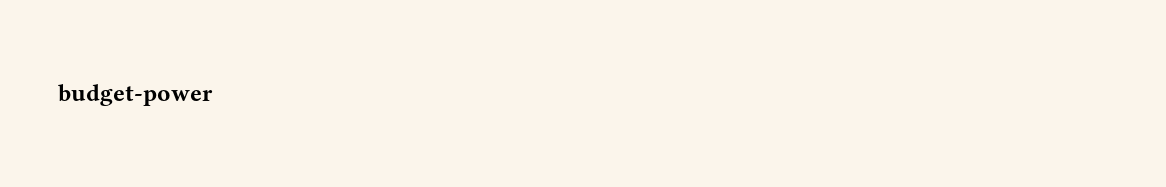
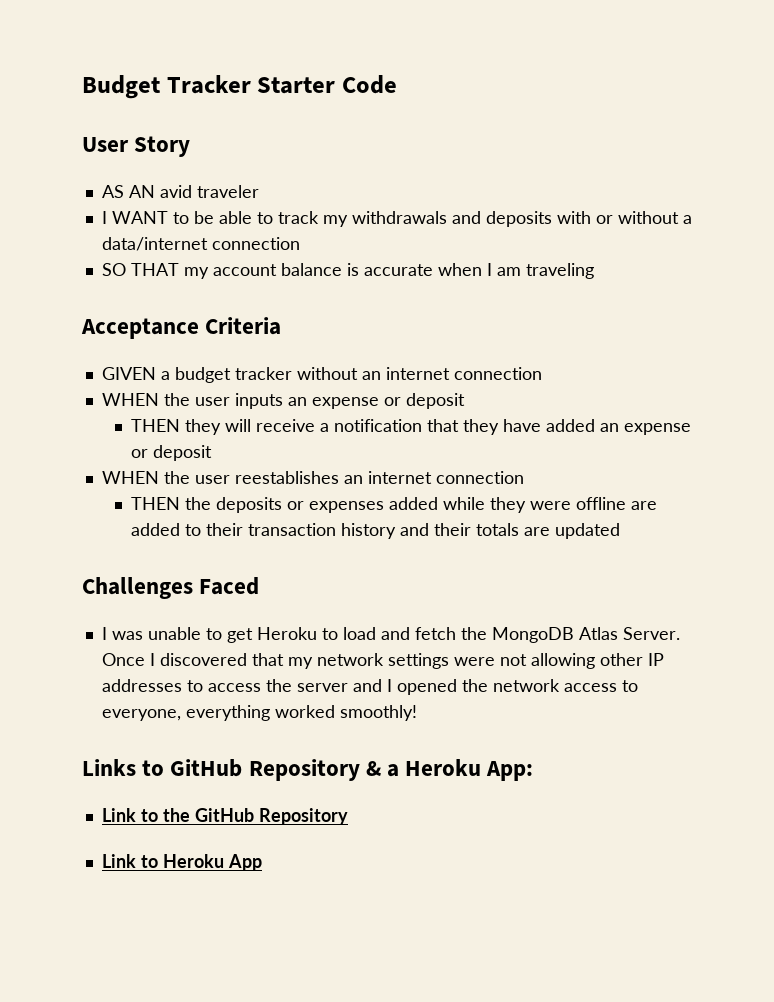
[58,84,213,106] budget-power -> [82,75,397,99] [82,136,191,157] [101,185,259,198] [101,211,692,227] [101,237,300,251] [101,263,594,279] [81,317,282,339] [101,367,542,383] [101,393,465,409] [131,419,692,435] [131,445,213,461] [101,471,524,484] [131,497,658,513] [131,523,621,539] [82,577,260,599] [101,627,680,643] [101,653,664,669] [101,679,638,695] [101,705,417,721] [82,759,534,781] [101,808,348,825] [101,854,262,871] Budget Tracker Starter Code // User Story // AS AN avid traveler // I WANT to be able to track my withdrawals and deposits with or without a data/internet connection // SO THAT my account balance is accurate when I am traveling // Acceptance Criteria // GIVEN a budget tracker without an internet connection // WHEN the user inputs an expense or deposit // THEN they will receive a notification that they have added an expense or deposit // WHEN the user reestablishes an internet connection // THEN the deposits or expenses added while they were offline are added to their transaction history and their totals are updated // Challenges Faced // I was unable to get Heroku to load and fetch the MongoDB Atlas Server. Once I discovered that my network settings were not allowing other IP addresses to access the server and I opened the network access to everyone, everything worked smoothly! // Links to GitHub Repository & a Heroku App: // Link to the GitHub Repository // Link to Heroku App

